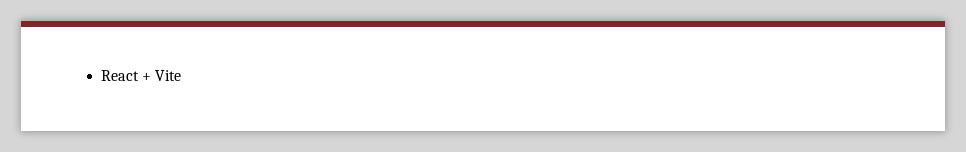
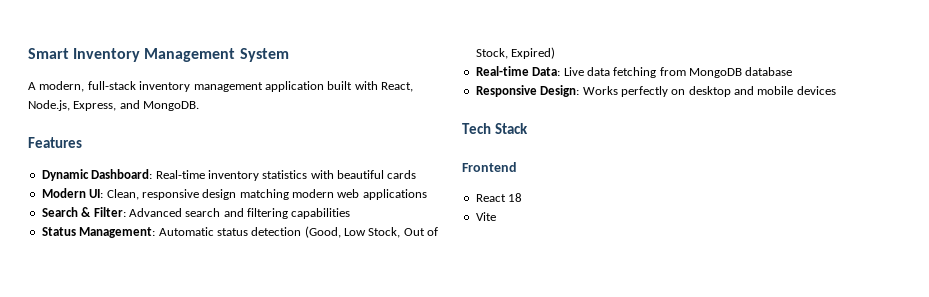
[101,70,152,81] React + -> [28,48,289,62] [28,81,413,92] [28,100,200,111] [28,137,82,148] [41,169,417,181] [41,188,427,200] [41,207,351,219] [41,226,439,238] [475,47,556,59] [475,66,793,78] [475,85,836,97] [462,123,528,134] [462,162,517,172] [475,193,523,202] Smart Inventory Management System // A modern, full-stack inventory management application built with React, Node.js, Express, and MongoDB. // Features // Dynamic Dashboard: Real-time inventory statistics with beautiful cards // Modern UI: Clean, responsive design matching modern web applications // Search & Filter: Advanced search and filtering capabilities // Status Management: Automatic status detection (Good, Low Stock, Out of Stock, Expired) // Real-time Data: Live data fetching from MongoDB database // Responsive Design: Works perfectly on desktop and mobile devices // Tech Stack // Frontend // React 18 //

